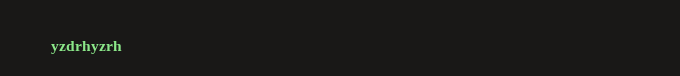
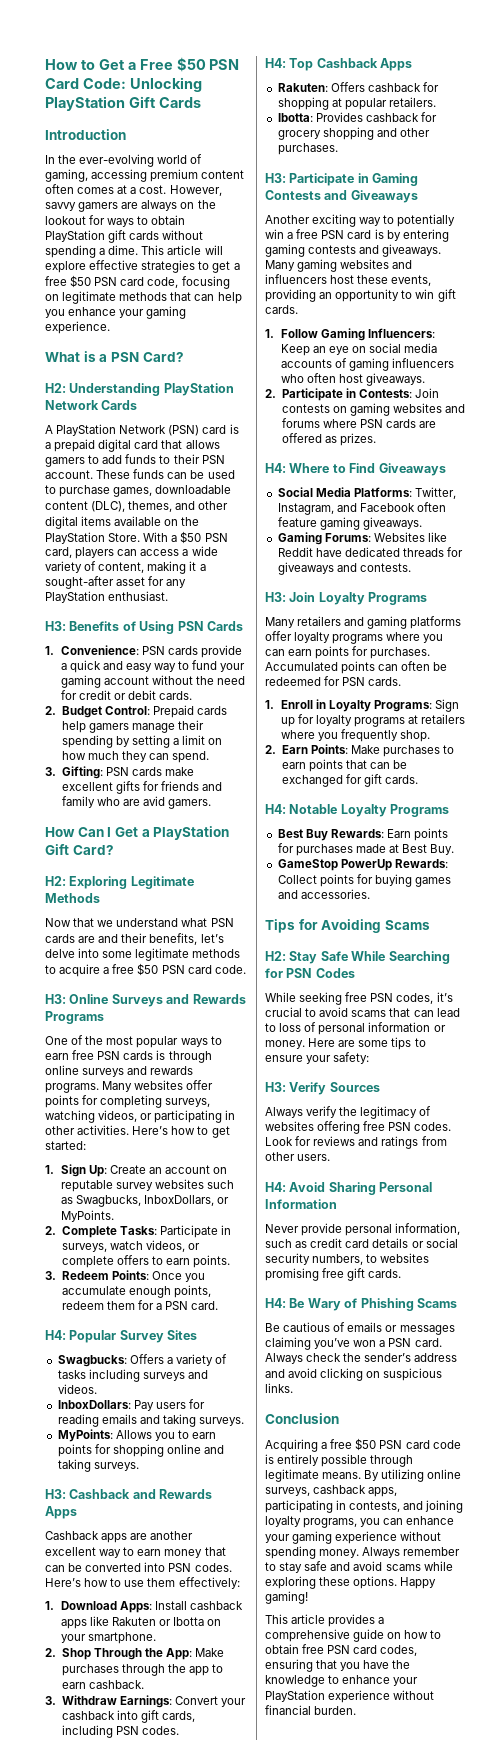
[51,41,122,54] yzdrhyzrh -> [45,57,240,72] [45,77,202,92] [45,96,201,111] [45,129,126,140] [45,154,203,167] [45,169,245,182] [45,184,222,196] [45,200,216,212] [45,215,186,227] [45,230,204,243] [45,245,223,258] [45,260,240,273] [45,275,230,289] [45,291,242,304] [45,306,187,319] [45,321,110,334] [45,351,184,362] [45,383,234,396] [45,400,138,410] [45,424,239,436] [45,439,220,452] [45,454,225,467] [45,469,235,479] [45,485,232,497] [45,501,229,512] [45,516,200,529] [45,531,228,544] [45,546,218,559] [45,561,206,574] [45,576,187,589] [45,591,169,603] [45,621,243,634] [45,645,243,658] [60,660,246,673] [60,675,246,688] [60,690,193,700] [45,705,228,718] [61,720,205,733] [61,735,223,748] [61,751,210,763] [45,766,195,779] [61,781,223,794] [61,796,212,809] [45,826,230,840] [45,844,114,855] [45,876,194,889] [45,893,100,903] [45,918,234,927] [45,933,224,945] [45,948,241,961] [45,963,246,977] [45,994,246,1007] [45,1011,104,1024] [45,1035,222,1048] [45,1050,212,1063] [45,1065,194,1077] [45,1080,214,1093] [45,1095,211,1108] [45,1110,236,1123] [45,1125,230,1138] [45,1141,86,1150] [45,1164,228,1177] [60,1179,235,1192] [60,1195,230,1207] [60,1210,114,1222] [45,1225,232,1238] [61,1240,201,1252] [61,1255,231,1268] [45,1270,206,1282] [61,1285,211,1298] [61,1300,219,1310] [45,1330,198,1343] [57,1354,228,1367] [57,1369,208,1382] [57,1384,97,1394] [57,1399,205,1411] [57,1414,245,1427] [57,1429,217,1442] [57,1444,225,1457] [57,1459,139,1472] [45,1489,213,1499] [45,1506,77,1519] [45,1531,194,1543] [45,1547,226,1558] [45,1562,232,1572] [45,1577,240,1589] [45,1601,244,1613] [60,1616,222,1629] [60,1632,156,1644] [45,1648,225,1660] [61,1664,224,1676] [61,1680,144,1689] [45,1695,247,1708] [61,1710,196,1723] [61,1725,179,1738] [265,58,413,71] [277,82,439,92] [277,97,436,110] [277,112,437,122] [277,127,430,140] [277,143,338,155] [265,173,419,186] [265,190,418,203] [265,214,456,227] [265,229,449,242] [265,244,442,257] [265,259,413,272] [265,274,432,286] [265,289,456,302] [265,305,298,314] [265,328,435,341] [280,343,438,356] [280,358,455,371] [280,373,426,386] [265,388,440,401] [281,403,466,416] [281,418,437,428] [281,433,376,446] [265,463,446,476] [277,487,456,499] [277,502,446,515] [277,517,422,530] [277,532,447,545] [277,547,464,557] [277,562,411,575] [265,592,428,605] [265,616,462,629] [265,631,444,644] [265,646,431,659] [265,661,448,674] [265,676,402,686] [265,699,460,712] [280,714,466,727] [280,729,431,742] [265,744,455,757] [281,759,408,772] [281,774,419,787] [265,804,450,817] [277,828,449,841] [277,843,455,856] [277,859,448,871] [277,874,452,887] [277,889,370,899] [265,919,430,933] [265,951,450,964] [265,968,355,978] [265,992,453,1005] [265,1007,460,1017] [265,1022,446,1035] [265,1037,426,1050] [265,1052,370,1064] [265,1082,380,1095] [265,1106,432,1119] [265,1121,452,1134] [265,1136,447,1149] [265,1152,331,1161] [265,1182,433,1195] [265,1199,337,1209] [265,1223,461,1236] [265,1238,458,1248] [265,1253,430,1265] [265,1268,402,1281] [265,1298,457,1311] [265,1322,455,1335] [265,1337,442,1350] [265,1353,458,1364] [265,1368,443,1381] [265,1383,293,1393] [265,1413,339,1424] [265,1438,461,1452] [265,1454,414,1467] [265,1469,462,1482] [265,1485,398,1497] [265,1500,464,1513] [265,1516,455,1528] [265,1531,442,1544] [265,1546,461,1559] [265,1561,453,1573] [265,1576,437,1589] [265,1591,308,1604] [265,1614,385,1627] [265,1629,442,1642] [265,1644,418,1656] [265,1659,411,1672] [265,1675,419,1687] [265,1690,435,1703] [265,1705,357,1715] How to Get a Free $50 PSN Card Code: Unlocking PlayStation Gift Cards // Introduction // In the ever-evolving world of gaming, accessing premium content often comes at a cost. However, savvy gamers are always on the lookout for ways to obtain PlayStation gift cards without spending a dime. This article will explore effective strategies to get a free $50 PSN card code, focusing on legitimate methods that can help you enhance your gaming experience. // What is a PSN Card? // H2: Understanding PlayStation Network Cards // A PlayStation Network (PSN) card is a prepaid digital card that allows gamers to add funds to their PSN account. These funds can be used to purchase games, downloadable content (DLC), themes, and other digital items available on the PlayStation Store. With a $50 PSN card, players can access a wide variety of content, making it a sought-after asset for any PlayStation enthusiast. // H3: Benefits of Using PSN Cards // 1. Convenience: PSN cards provide a quick and easy way to fund your gaming account without the need for credit or debit cards. // 2. Budget Control: Prepaid cards help gamers manage their spending by setting a limit on how much they can spend. // 3. Gifting: PSN cards make excellent gifts for friends and family who are avid gamers. // How Can I Get a PlayStation Gift Card? // H2: Exploring Legitimate Methods // Now that we understand what PSN cards are and their benefits, let’s delve into some legitimate methods to acquire a free $50 PSN card code. // H3: Online Surveys and Rewards Programs // One of the most popular ways to earn free PSN cards is through online surveys and rewards programs. Many websites offer points for completing surveys, watching videos, or participating in other activities. Here’s how to get started: // 1. Sign Up: Create an account on reputable survey websites such as Swagbucks, InboxDollars, or MyPoints. // 2. Complete Tasks: Participate in surveys, watch videos, or complete offers to earn points. // 3. Redeem Points: Once you accumulate enough points, redeem them for a PSN card. // H4: Popular Survey Sites // Swagbucks: Offers a variety of tasks including surveys and videos. // InboxDollars: Pay users for reading emails and taking surveys. // MyPoints: Allows you to earn points for shopping online and taking surveys. // H3: Cashback and Rewards Apps // Cashback apps are another excellent way to earn money that can be converted into PSN codes. Here’s how to use them effectively: // 1. Download Apps: Install cashback apps like Rakuten or Ibotta on your smartphone. // 2. Shop Through the App: Make purchases through the app to earn cashback. // 3. Withdraw Earnings: Convert your cashback into gift cards, including PSN codes. // H4: Top Cashback Apps // Rakuten: Offers cashback for shopping at popular retailers. // Ibotta: Provides cashback for grocery shopping and other purchases. // H3: Participate in Gaming Contests and Giveaways // Another exciting way to potentially win a free PSN card is by entering gaming contests and giveaways. Many gaming websites and influencers host these events, providing an opportunity to win gift cards. // 1. Follow Gaming Influencers: Keep an eye on social media accounts of gaming influencers who often host giveaways. // 2. Participate in Contests: Join contests on gaming websites and forums where PSN cards are offered as prizes. // H4: Where to Find Giveaways // Social Media Platforms: Twitter, Instagram, and Facebook often feature gaming giveaways. // Gaming Forums: Websites like Reddit have dedicated threads for giveaways and contests. // H3: Join Loyalty Programs // Many retailers and gaming platforms offer loyalty programs where you can earn points for purchases. Accumulated points can often be redeemed for PSN cards. // 1. Enroll in Loyalty Programs: Sign up for loyalty programs at retailers where you frequently shop. // 2. Earn Points: Make purchases to earn points that can be exchanged for gift cards. // H4: Notable Loyalty Programs // Best Buy Rewards: Earn points for purchases made at Best Buy. // GameStop PowerUp Rewards: Collect points for buying games and accessories. // Tips for Avoiding Scams // H2: Stay Safe While Searching for PSN Codes // While seeking free PSN codes, it’s crucial to avoid scams that can lead to loss of personal information or money. Here are some tips to ensure your safety: // H3: Verify Sources // Always verify the legitimacy of websites offering free PSN codes. Look for reviews and ratings from other users. // H4: Avoid Sharing Personal Information // Never provide personal information, such as credit card details or social security numbers, to websites promising free gift cards. // H4: Be Wary of Phishing Scams // Be cautious of emails or messages claiming you’ve won a PSN card. Always check the sender’s address and avoid clicking on suspicious links. // Conclusion // Acquiring a free $50 PSN card code is entirely possible through legitimate means. By utilizing online surveys, cashback apps, participating in contests, and joining loyalty programs, you can enhance your gaming experience without spending money. Always remember to stay safe and avoid scams while exploring these options. Happy gaming! // This article provides a comprehensive guide on how to obtain free PSN card codes, ensuring that you have the knowledge to enhance your PlayStation experience without financial burden.

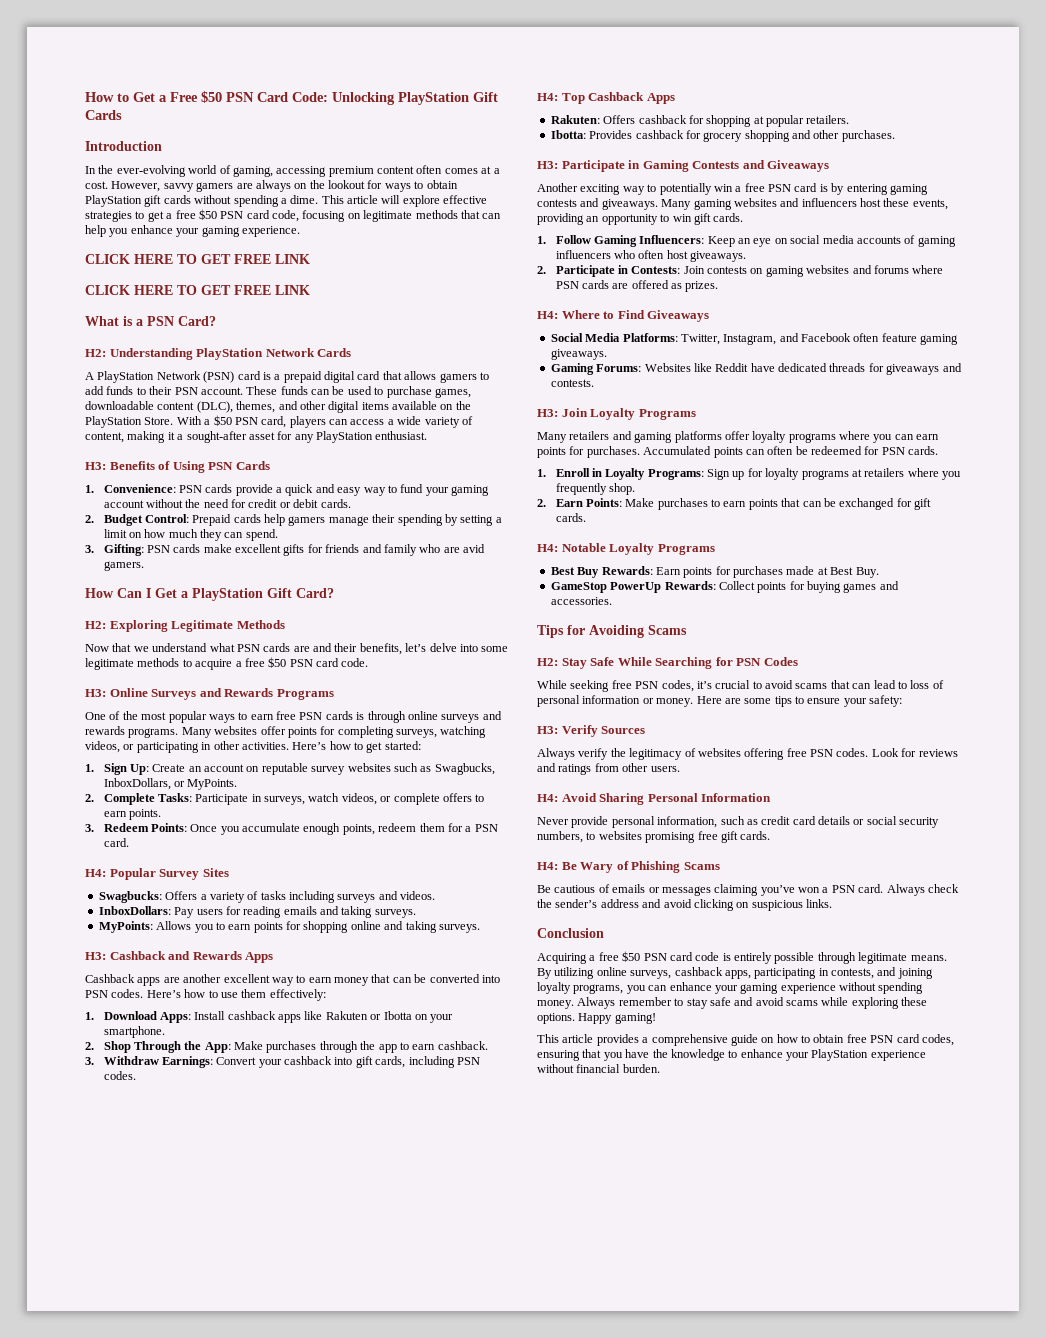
(110, 327) none -> [85,254,310,264] [85,285,310,295] // CLICK HERE TO GET FREE LINK // CLICK HERE TO GET FREE LINK

